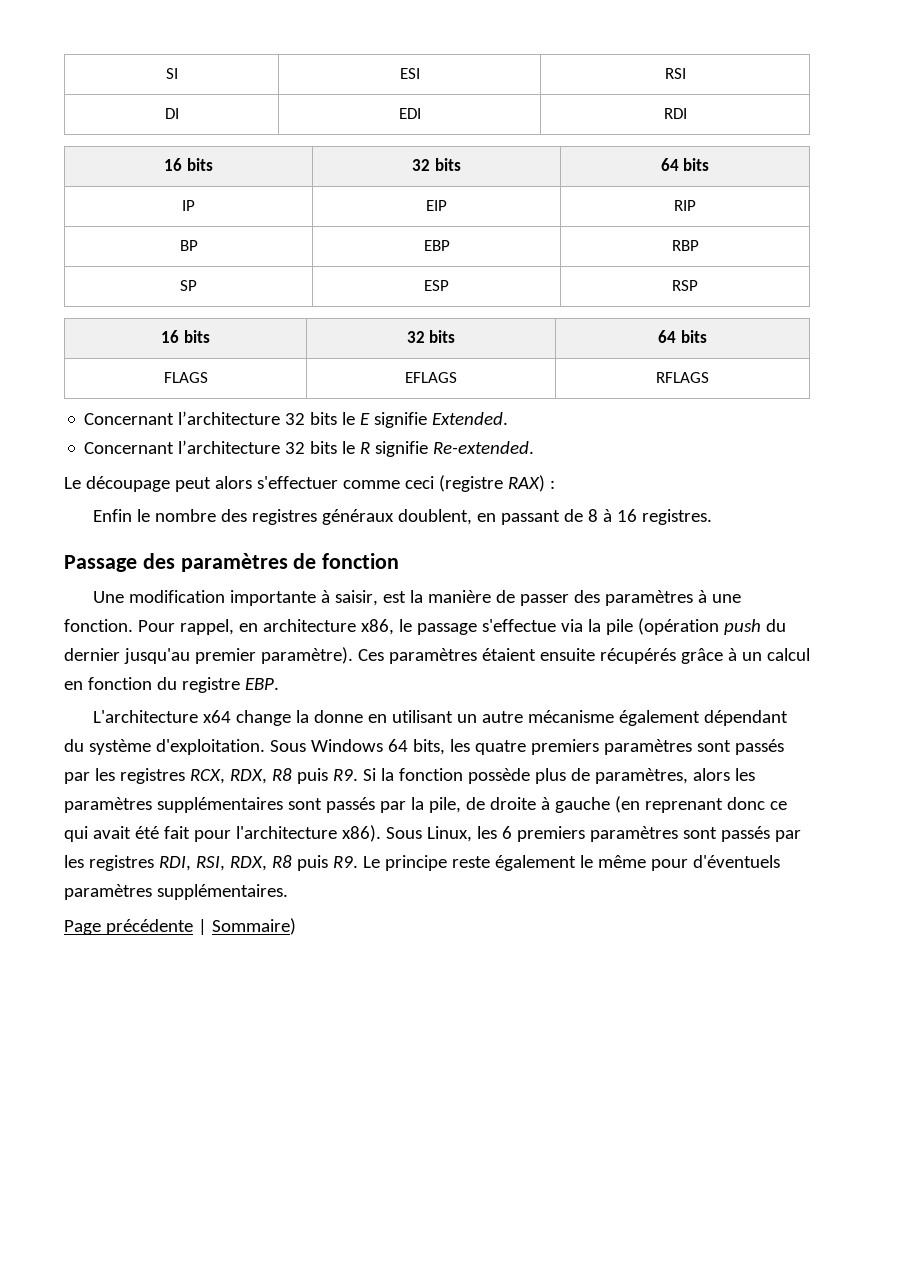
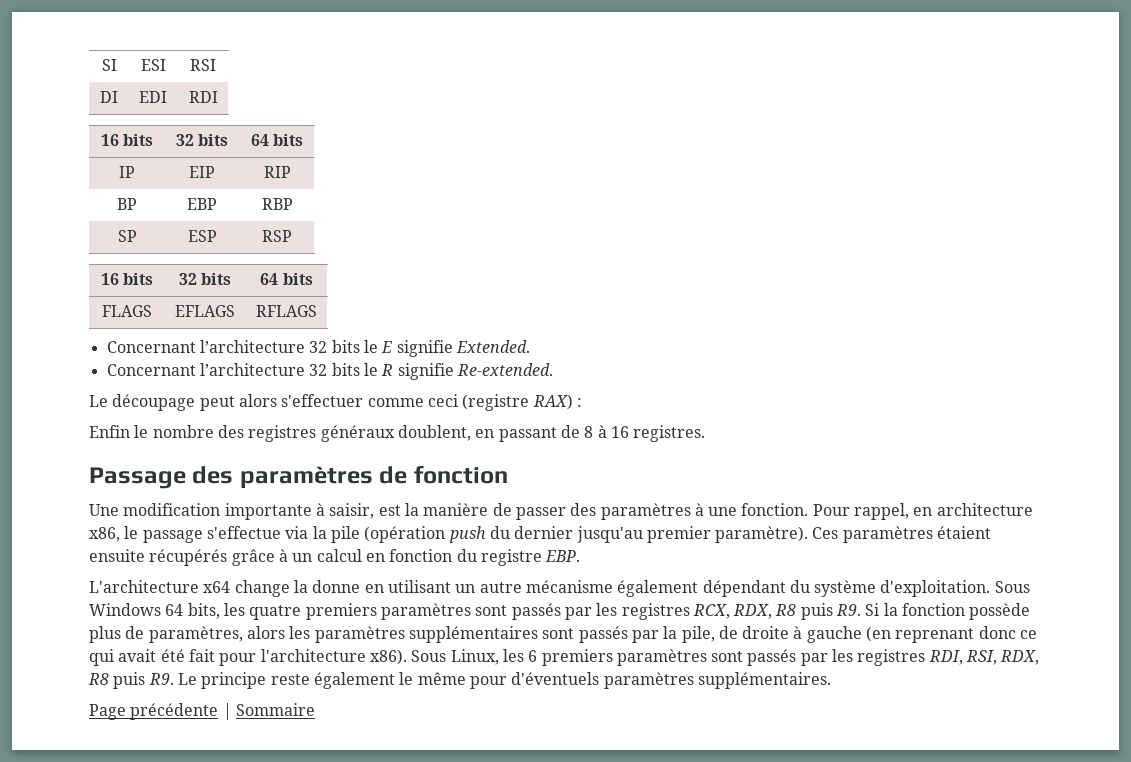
[211,918,296,935] Sommaire) -> [235,703,315,716] Sommaire

